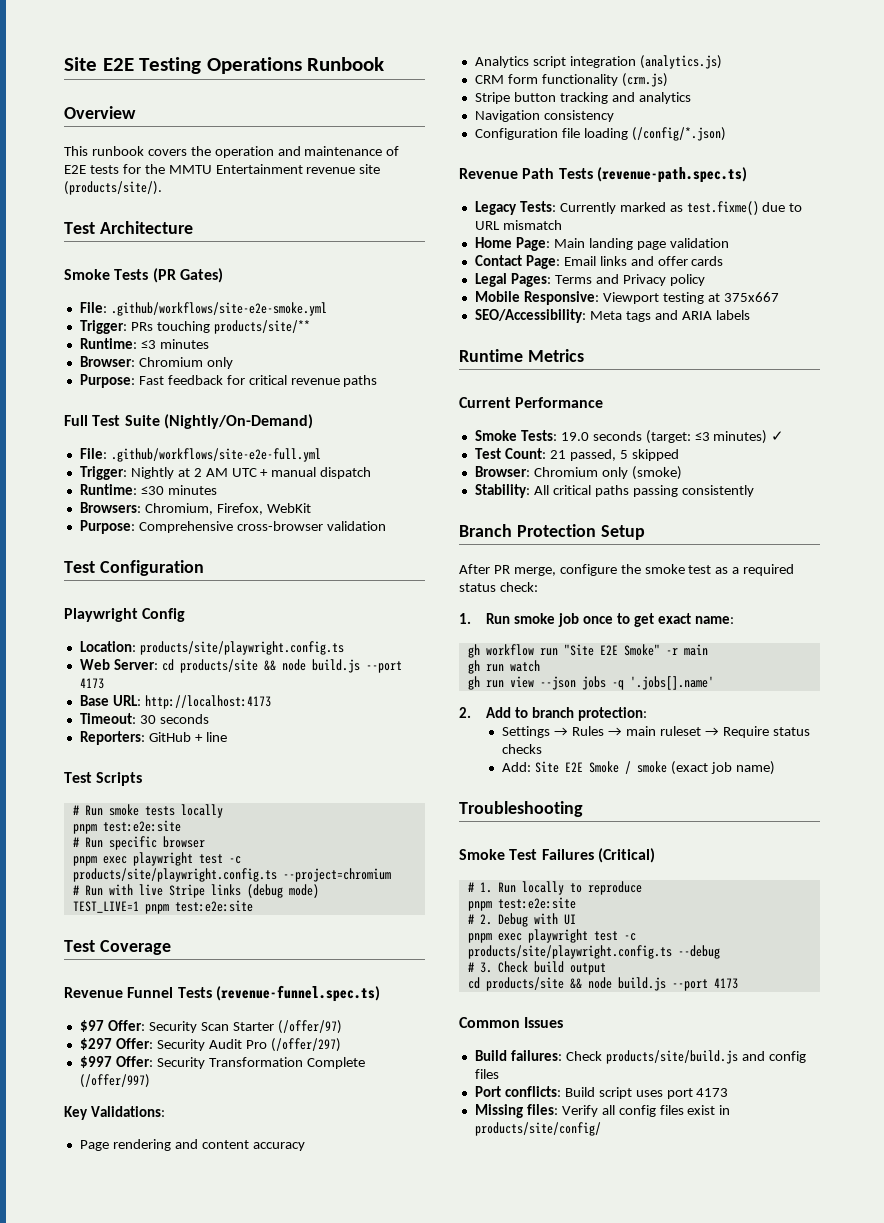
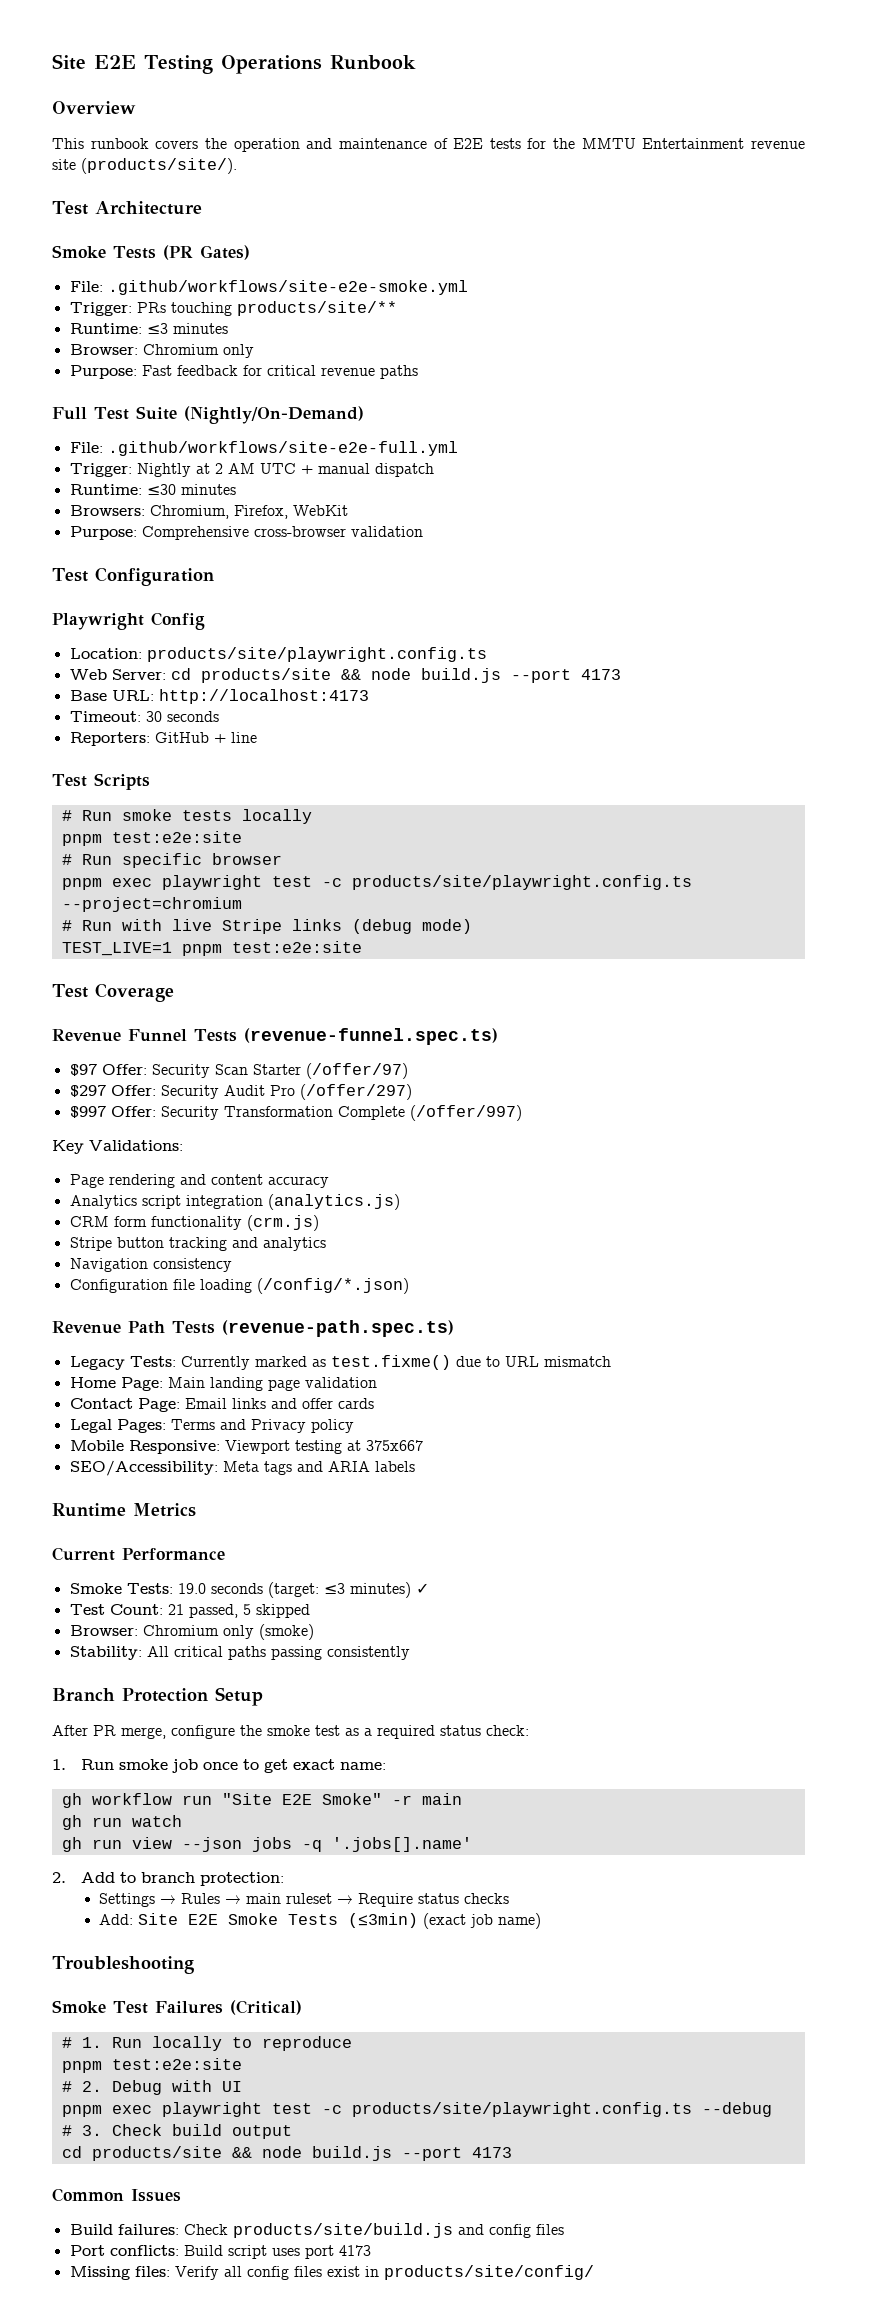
[625,761,668,774] / smoke -> [287,1913,418,1928] Tests (≤3min)

